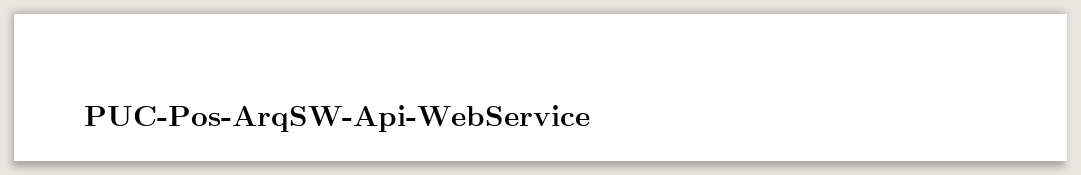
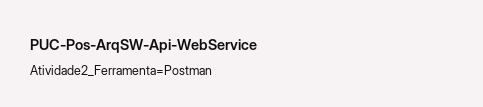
(590, 118) none -> [30,65,212,76] // Atividade2_Ferramenta=Postman

